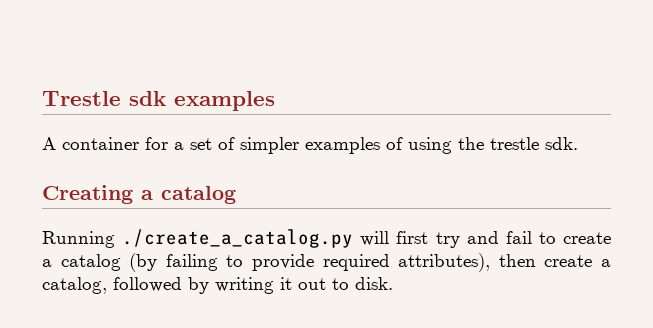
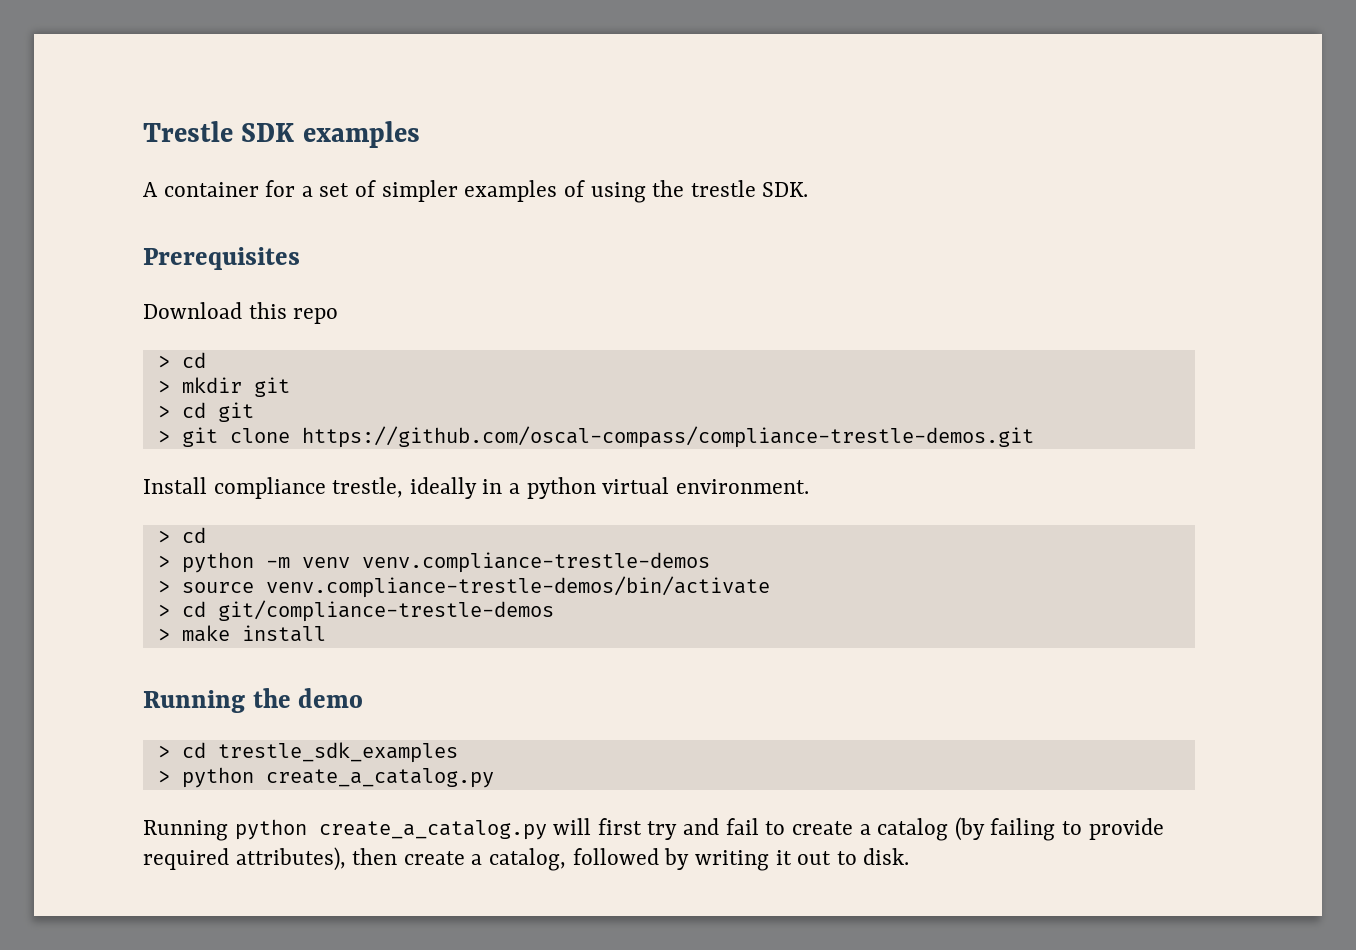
[129,91,166,106] sdk -> [241,123,295,142] SDK
[545,137,578,150] [42,185,236,204] [42,229,354,248] sdk. // Creating a catalog // Running ./create_a_catalog.py -> [762,182,809,197] [143,247,300,270] [143,302,339,324] [157,352,206,368] [157,377,290,397] [157,402,254,422] [157,426,1034,448] [143,477,809,499] [157,527,206,543] [157,552,710,573] [157,576,770,598] [157,600,554,622] [157,625,326,642] [143,688,364,713] [157,742,458,763] [157,767,494,788] [143,819,547,841] SDK. // Prerequisites // Download this repo // > cd // > mkdir git // > cd git // > git clone https://github.com/oscal-compass/compliance-trestle-demos.git // Install compliance trestle, ideally in a python virtual environment. // > cd // > python -m venv venv.compliance-trestle-demos // > source venv.compliance-trestle-demos/bin/activate // > cd git/compliance-trestle-demos // > make install // Running the demo // > cd trestle_sdk_examples // > python create_a_catalog.py // Running python create_a_catalog.py

